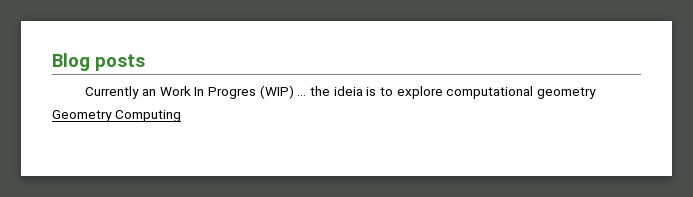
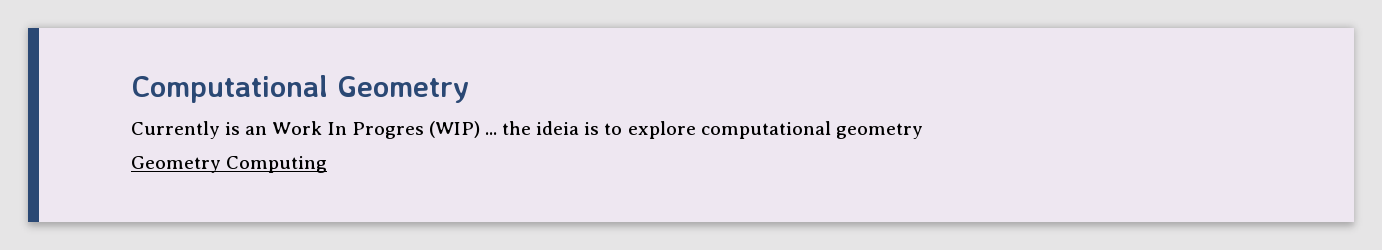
[52,53,145,71] Blog posts -> [131,75,469,103] Computational Geometry
(140, 92) none -> [225,122,241,135] is

